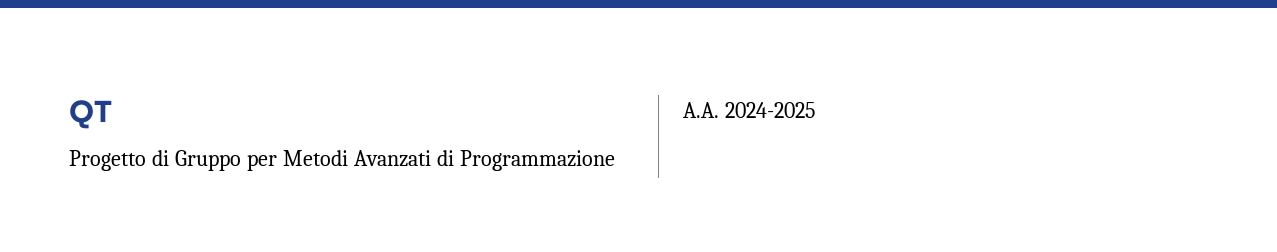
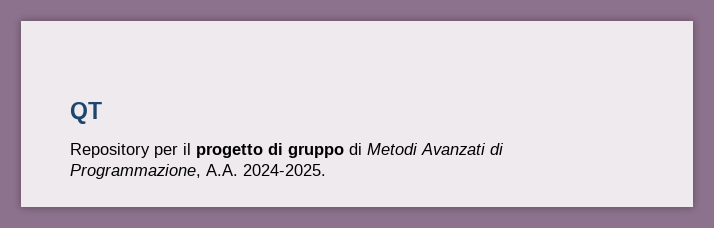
[69,150,615,171] [683,102,815,118] Progetto di Gruppo per Metodi Avanzati di Programmazione A.A. 2024-2025 -> [70,143,504,158] [70,164,326,179] Repository per il progetto di gruppo di Metodi Avanzati di Programmazione, A.A. 2024‑2025.

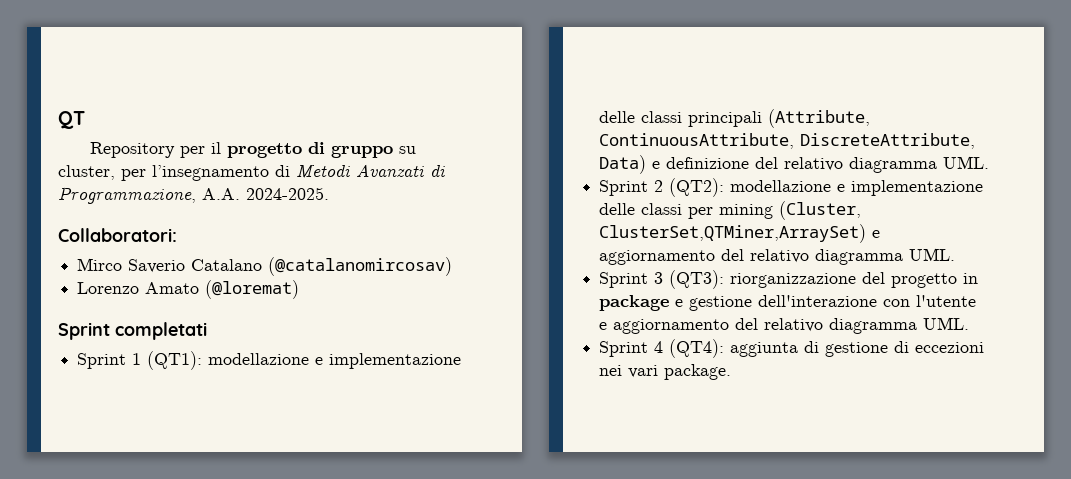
(344, 151) none -> [399,146,417,154] [58,165,269,181] su cluster, per l’insegnamento
(326, 170) none -> [58,228,177,242] [77,257,453,276] [77,280,300,299] [58,322,207,340] [77,351,462,370] [599,109,871,128] [599,133,976,149] [599,155,990,174] [599,178,984,197] [599,201,862,220] [599,224,881,243] [599,248,956,265] [599,270,979,289] [599,295,977,311] [599,317,970,334] [599,339,985,358] [599,364,732,380] // Collaboratori: // Mirco Saverio Catalano (@catalanomircosav) // Lorenzo Amato (@loremat) // Sprint completati // Sprint 1 (QT1): modellazione e implementazione delle classi principali (Attribute, ContinuousAttribute, DiscreteAttribute, Data) e definizione del relativo diagramma UML. // Sprint 2 (QT2): modellazione e implementazione delle classi per mining (Cluster, ClusterSet,QTMiner,ArraySet) e aggiornamento del relativo diagramma UML. // Sprint 3 (QT3): riorganizzazione del progetto in package e gestione dell'interazione con l'utente e aggiornamento del relativo diagramma UML. // Sprint 4 (QT4): aggiunta di gestione di eccezioni nei vari package.

